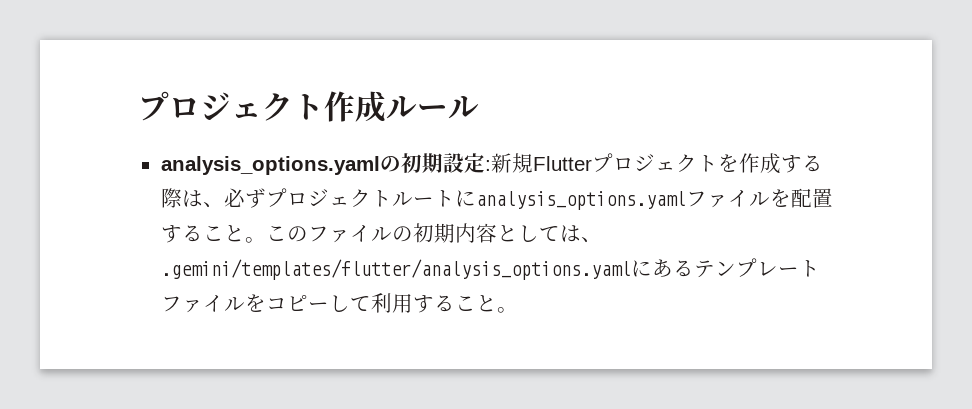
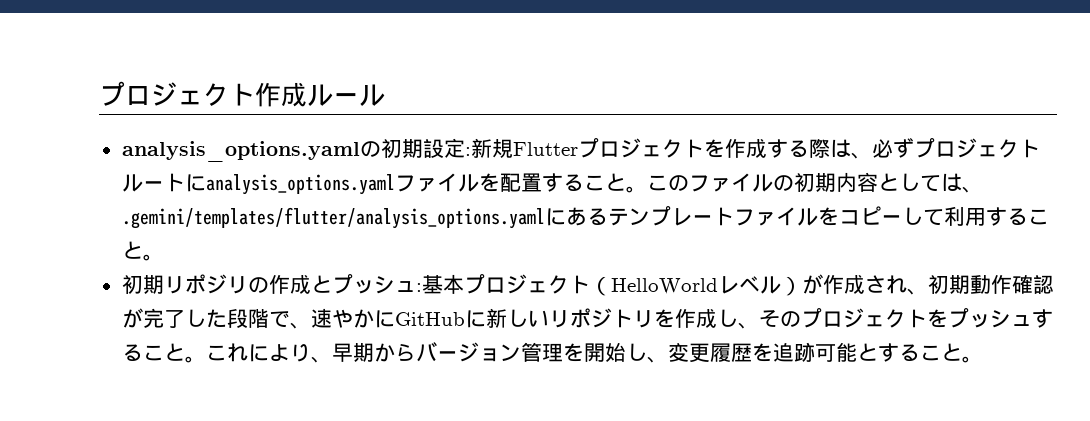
(518, 310) none -> [121,274,1054,296] [121,308,1053,329] [121,342,983,363] // 初期リポジリの作成とプッシュ:基本プロジェクト（HelloWorldレベル）が作成され、初期動作確認が完了した段階で、速やかにGitHubに新しいリポジトリを作成し、そのプロジェクトをプッシュすること。これにより、早期からバージョン管理を開始し、変更履歴を追跡可能とすること。

